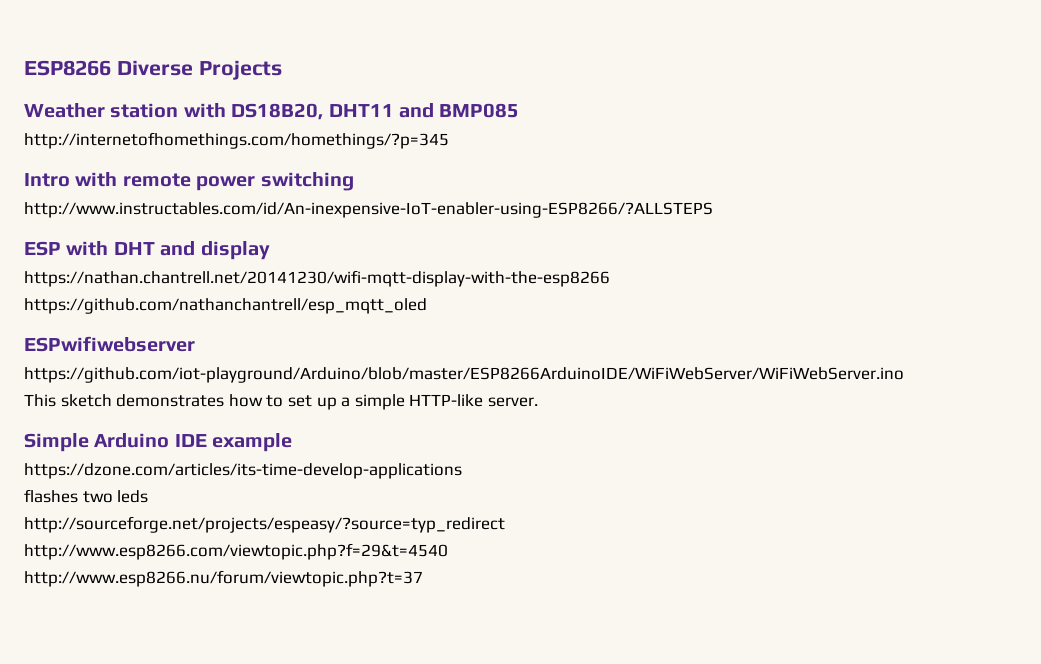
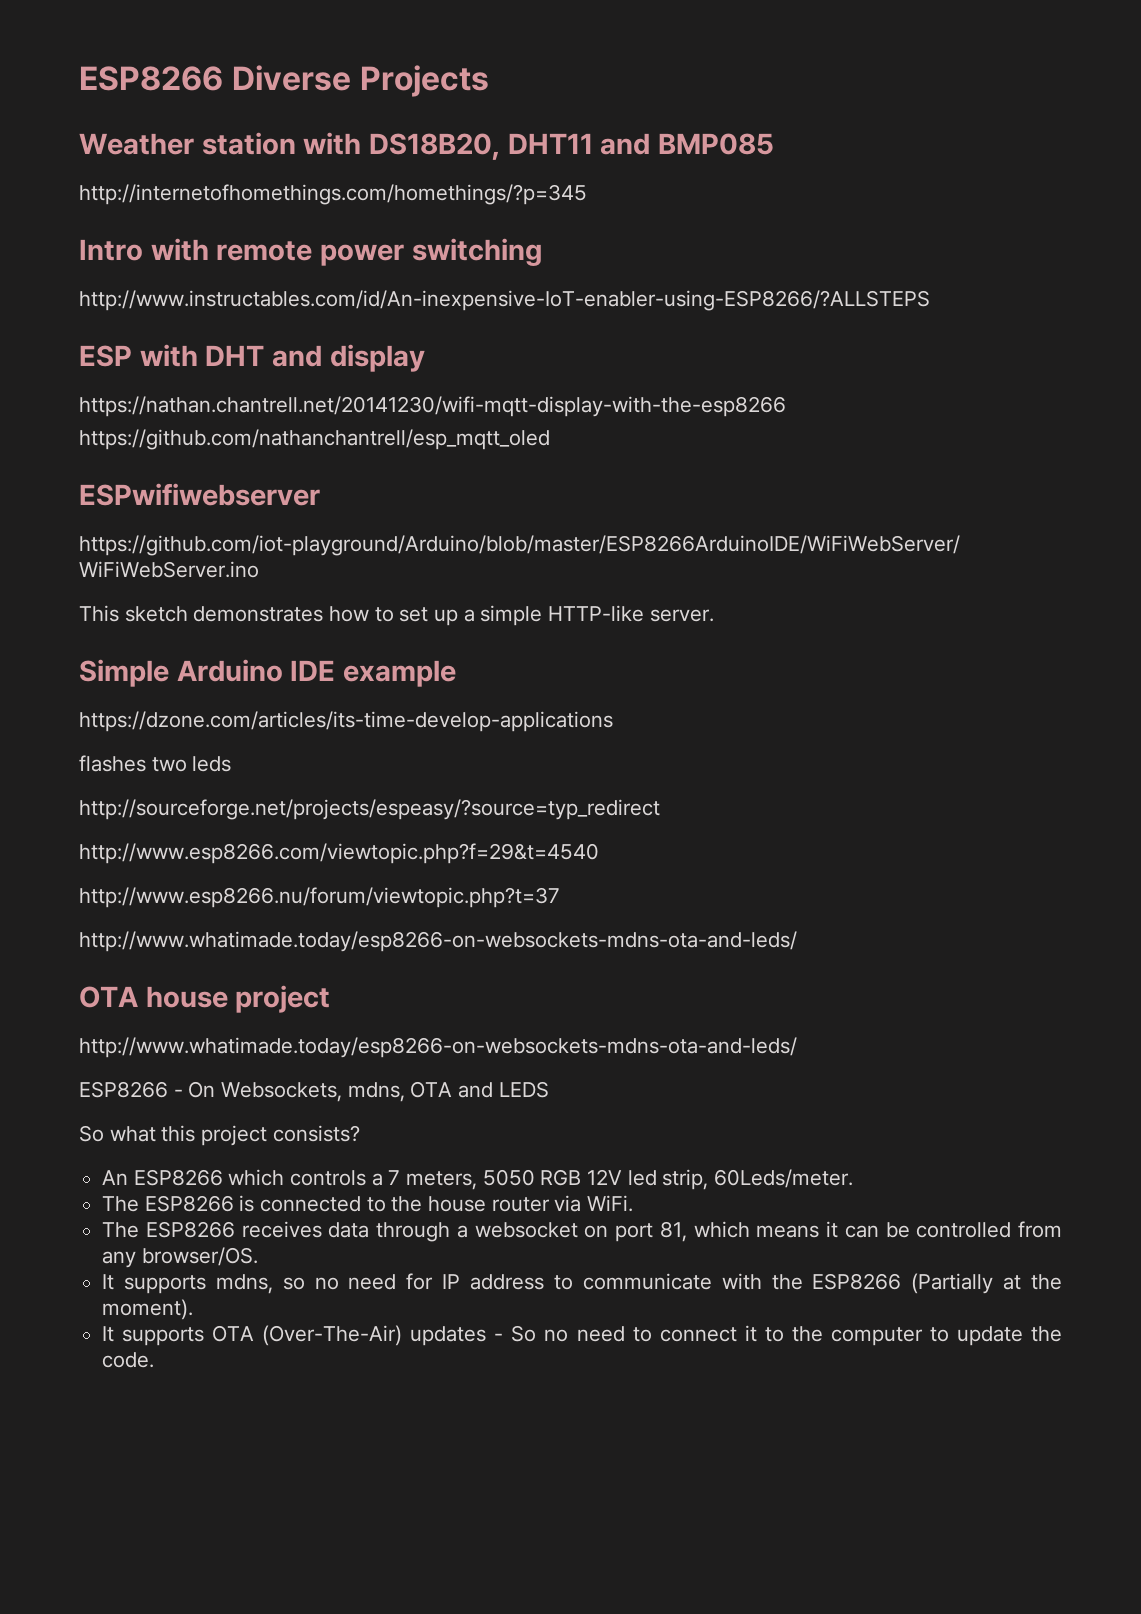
(423, 578) none -> [79,931,797,952] [79,985,331,1013] [79,1037,797,1058] [79,1081,549,1102] [79,1125,360,1146] [102,1169,854,1190] [102,1195,634,1212] [102,1221,1062,1242] [102,1247,258,1268] [102,1273,1062,1294] [102,1299,194,1320] [102,1325,1062,1346] [102,1352,155,1368] // http://www.whatimade.today/esp8266-on-websockets-mdns-ota-and-leds/ // OTA house project // http://www.whatimade.today/esp8266-on-websockets-mdns-ota-and-leds/ // ESP8266 - On Websockets, mdns, OTA and LEDS // So what this project consists? // An ESP8266 which controls a 7 meters, 5050 RGB 12V led strip, 60Leds/meter. // The ESP8266 is connected to the house router via WiFi. // The ESP8266 receives data through a websocket on port 81, which means it can be controlled from any browser/OS. // It supports mdns, so no need for IP address to communicate with the ESP8266 (Partially at the moment). // It supports OTA (Over-The-Air) updates - So no need to connect it to the computer to update the code.

